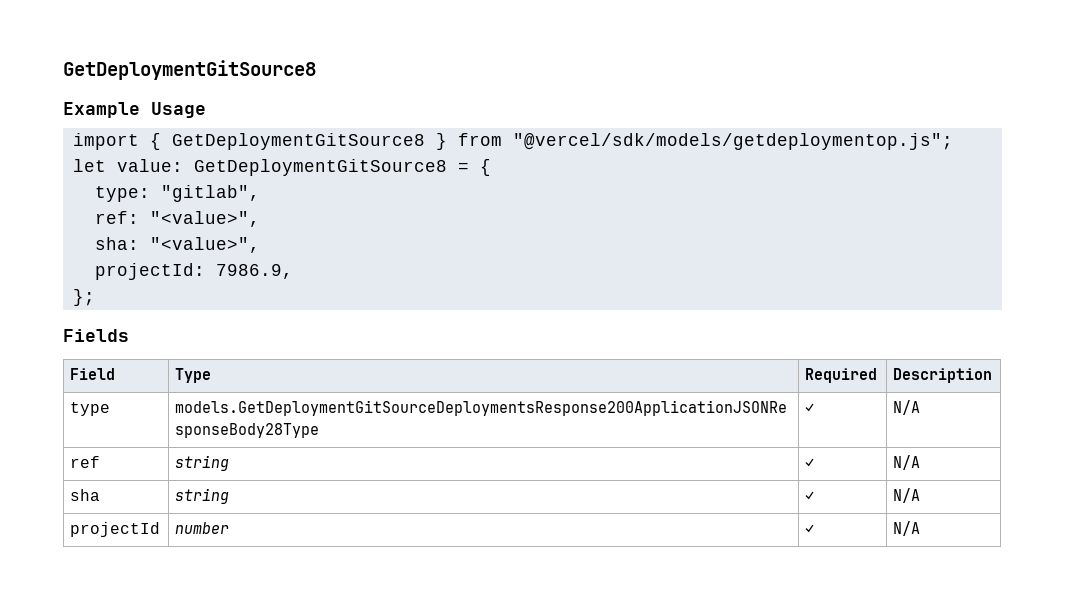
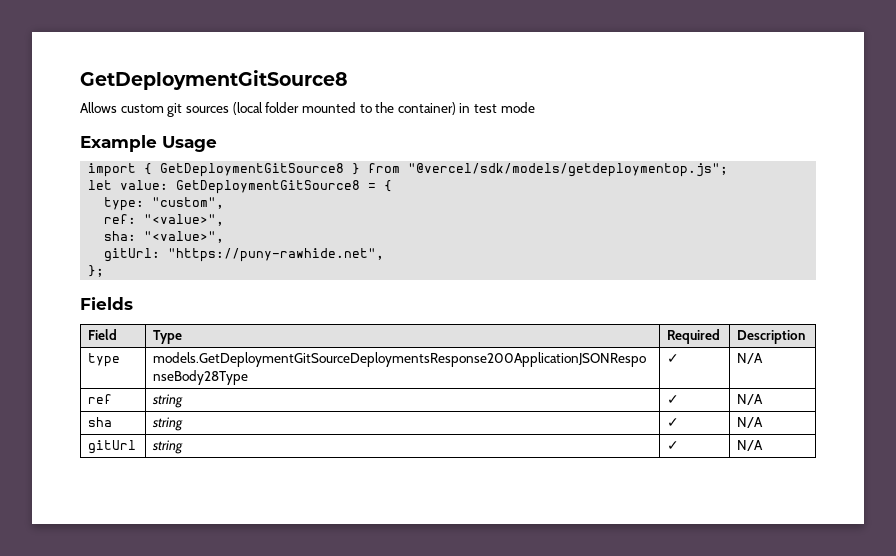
[63,60,316,80] GetDeploymentGitSource8 -> [80,70,348,90] [80,102,535,117] GetDeploymentGitSource8 // Allows custom git sources (local folder mounted to the container) in test mode
[160,185,260,202] "gitlab", -> [152,197,225,209] "custom",
[94,263,293,280] projectId: 7986.9, -> [104,248,385,262] gitUrl: "https://puny-rawhide.net",
[70,522,161,537] [175,522,230,534] projectId | number -> [88,440,137,454] [152,440,184,454] gitUrl | string

